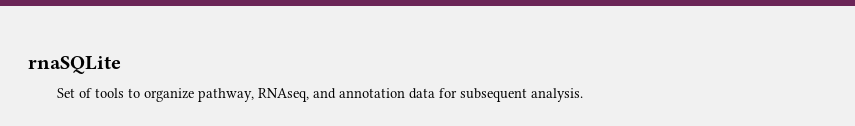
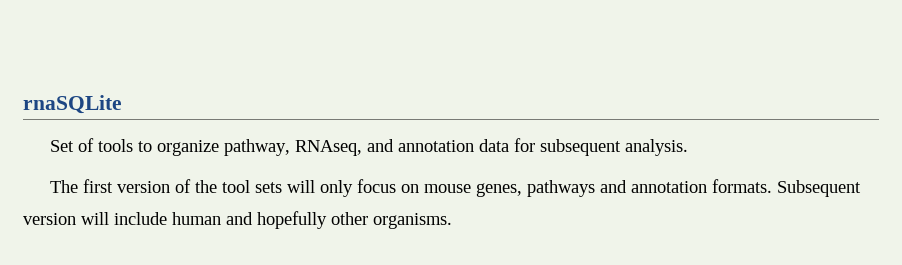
(584, 95) none -> [50,179,862,197] [23,211,452,229] // The first version of the tool sets will only focus on mouse genes, pathways and annotation formats. Subsequent version will include human and hopefully other organisms.

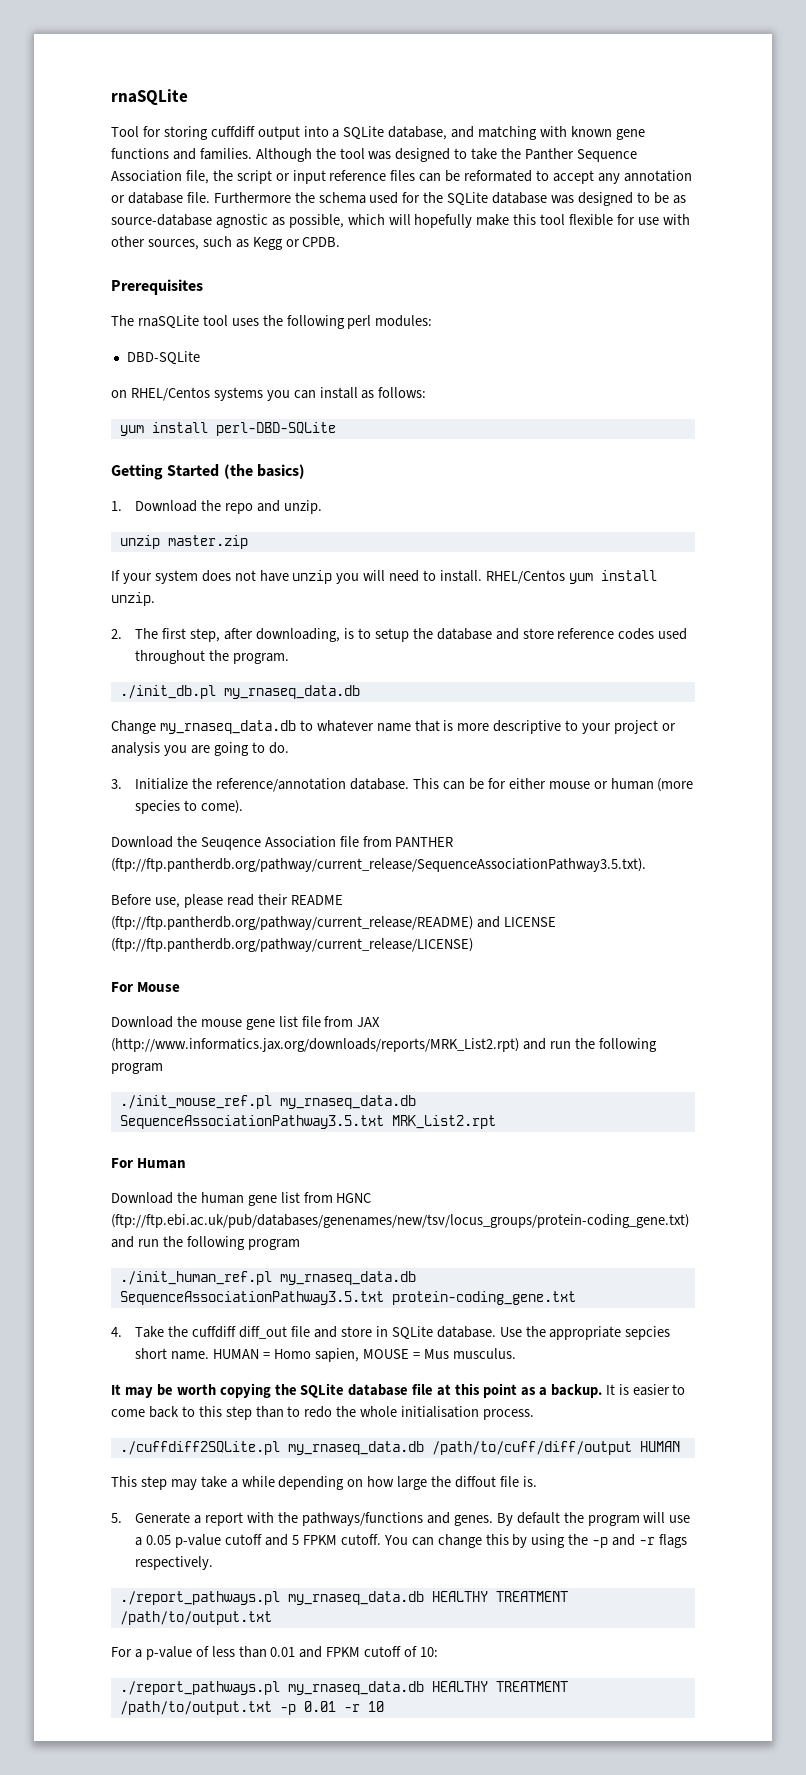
[50,138,689,156] [50,179,862,197] [23,211,452,229] Set of tools to organize pathway, RNAseq, and annotation data for subsequent analysis. // The first version of the tool sets will only focus on mouse genes, pathways and annotation formats. Subsequent version will include human and hopefully other organisms. -> [111,126,645,140] [111,148,637,162] [111,170,692,184] [111,192,686,206] [111,214,690,228] [111,236,341,250] [111,279,203,295] [111,315,433,329] [126,351,200,365] [111,387,427,401] [119,422,336,436] [111,464,305,480] [111,500,323,514] [119,535,248,549] [111,570,657,584] [111,592,155,606] [111,628,688,642] [135,650,290,664] [119,685,360,699] [111,720,676,734] [111,742,289,756] [111,778,694,792] [135,800,244,814] [111,836,454,850] [111,858,646,872] [111,894,343,908] [111,916,556,930] [111,938,473,952] [111,982,181,992] [111,1016,381,1030] [111,1038,657,1052] [111,1063,163,1074] [119,1095,416,1109] [119,1115,496,1129] [111,1158,187,1169] [111,1192,372,1206] [111,1214,689,1228] [111,1236,300,1250] [119,1271,416,1285] [119,1291,576,1305] [111,1326,671,1340] [135,1348,516,1362] [111,1383,686,1398] [111,1406,535,1420] [119,1441,680,1455] [111,1476,537,1490] [111,1512,691,1526] [135,1534,687,1548] [135,1556,214,1570] [119,1591,568,1605] [119,1611,272,1625] [111,1646,439,1660] [119,1681,568,1695] [119,1701,384,1715] Tool for storing cuffdiff output into a SQLite database, and matching with known gene functions and families. Although the tool was designed to take the Panther Sequence Association file, the script or input reference files can be reformated to accept any annotation or database file. Furthermore the schema used for the SQLite database was designed to be as source-database agnostic as possible, which will hopefully make this tool flexible for use with other sources, such as Kegg or CPDB. // Prerequisites // The rnaSQLite tool uses the following perl modules: // DBD-SQLite // on RHEL/Centos systems you can install as follows: // yum install perl-DBD-SQLite // Getting Started (the basics) // 1. Download the repo and unzip. // unzip master.zip // If your system does not have unzip you will need to install. RHEL/Centos yum install unzip. // 2. The first step, after downloading, is to setup the database and store reference codes used throughout the program. // ./init_db.pl my_rnaseq_data.db // Change my_rnaseq_data.db to whatever name that is more descriptive to your project or analysis you are going to do. // 3. Initialize the reference/annotation database. This can be for either mouse or human (more species to come). // Download the Seuqence Association file from PANTHER (ftp://ftp.pantherdb.org/pathway/current_release/SequenceAssociationPathway3.5.txt). // Before use, please read their README (ftp://ftp.pantherdb.org/pathway/current_release/README) and LICENSE (ftp://ftp.pantherdb.org/pathway/current_release/LICENSE) // For Mouse // Download the mouse gene list file from JAX (http://www.informatics.jax.org/downloads/reports/MRK_List2.rpt) and run the following program // ./init_mouse_ref.pl my_rnaseq_data.db SequenceAssociationPathway3.5.txt MRK_List2.rpt // For Human // Download the human gene list from HGNC (ftp://ftp.ebi.ac.uk/pub/databases/genenames/new/tsv/locus_groups/protein-coding_gene.txt) and run the following program // ./init_human_ref.pl my_rnaseq_data.db SequenceAssociationPathway3.5.txt protein-coding_gene.txt // 4. Take the cuffdiff diff_out file and store in SQLite database. Use the appropriate sepcies short name. HUMAN = Homo sapien, MOUSE = Mus musculus. // It may be worth copying the SQLite database file at this point as a backup. It is easier to come back to this step than to redo the whole initialisation process. // ./cuffdiff2SQLite.pl my_rnaseq_data.db /path/to/cuff/diff/output HUMAN // This step may take a while depending on how large the diffout file is. // 5. Generate a report with the pathways/functions and genes. By default the program will use a 0.05 p-value cutoff and 5 FPKM cutoff. You can change this by using the -p and -r flags respectively. // ./report_pathways.pl my_rnaseq_data.db HEALTHY TREATMENT /path/to/output.txt // For a p-value of less than 0.01 and FPKM cutoff of 10: // ./report_pathways.pl my_rnaseq_data.db HEALTHY TREATMENT /path/to/output.txt -p 0.01 -r 10

